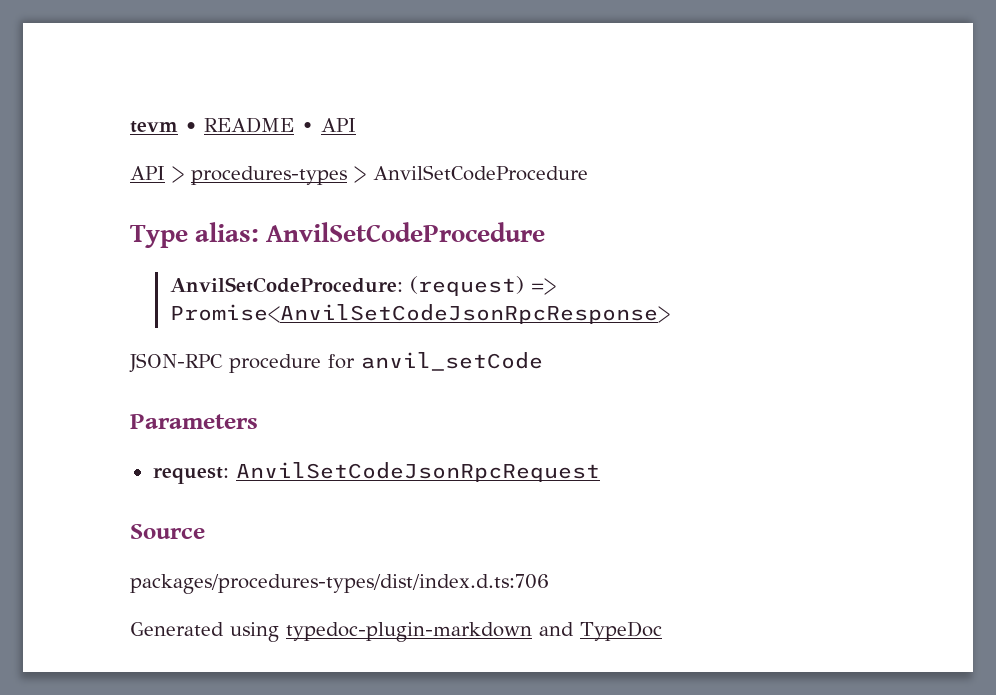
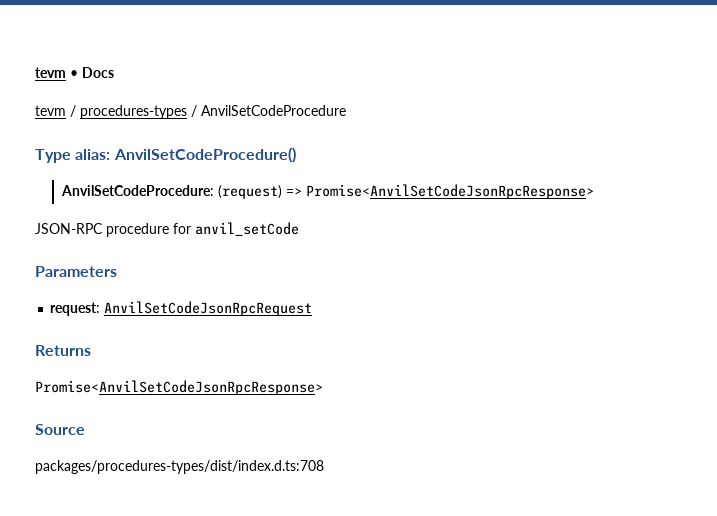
[204,117,356,133] [130,166,366,185] README ∙ API // API > procedures-types > -> [82,67,114,78] [35,105,197,119] Docs // tevm / procedures-types /
[266,222,546,242] AnvilSetCodeProcedure -> [113,147,296,163] AnvilSetCodeProcedure()
(600, 472) none -> [35,345,91,356] [35,380,323,395] // Returns // Promise<AnvilSetCodeJsonRpcResponse>
[130,574,549,594] [130,621,662,642] packages/procedures-types/dist/index.d.ts:706 // Generated using typedoc-plugin-markdown and TypeDoc -> [35,460,324,474] packages/procedures-types/dist/index.d.ts:708

